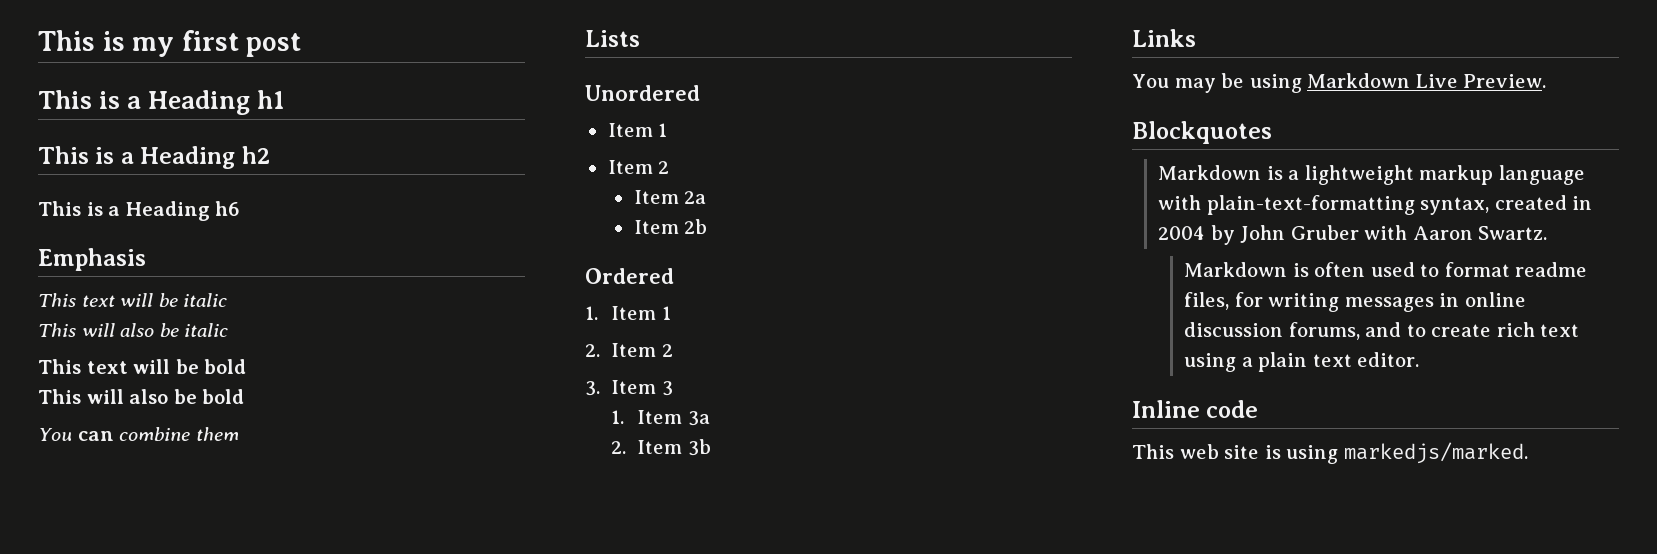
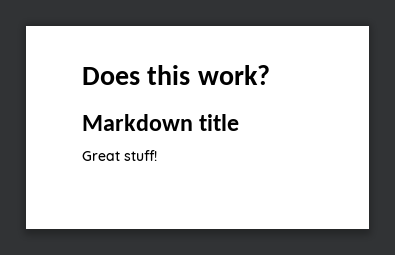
[38,30,302,57] [38,90,286,115] [38,146,270,169] [38,201,241,221] [38,248,146,271] [38,293,228,307] [38,323,229,337] [38,359,247,374] [38,389,245,404] [38,427,239,441] [585,30,640,47] [585,85,700,101] [607,123,668,137] [607,160,670,174] [633,190,707,204] [633,219,708,234] [585,268,674,284] [585,306,671,320] [585,343,673,357] [585,380,673,396] [611,410,710,426] [611,439,711,456] [1132,29,1196,47] [1132,73,1547,93] [1132,121,1272,144] [1158,165,1585,185] [1158,195,1593,215] [1158,225,1548,245] [1184,262,1588,277] [1184,292,1526,312] [1184,322,1580,340] [1184,352,1420,372] [1132,400,1259,418] [1132,442,1528,464] This is my first post // This is a Heading h1 // This is a Heading h2 // This is a Heading h6 // Emphasis // This text will be italic // This will also be italic // This text will be bold // This will also be bold // You can combine them // Lists // Unordered // Item 1 // Item 2 // Item 2a // Item 2b // Ordered // 1. Item 1 // 2. Item 2 // 3. Item 3 // 1. Item 3a // 2. Item 3b // Links // You may be using Markdown Live Preview. // Blockquotes // Markdown is a lightweight markup language with plain-text-formatting syntax, created in 2004 by John Gruber with Aaron Swartz. // Markdown is often used to format readme files, for writing messages in online discussion forums, and to create rich text using a plain text editor. // Inline code // This web site is using markedjs/marked. -> [82,65,270,85] [82,114,240,131] [82,150,157,161] Does this work? // Markdown title // Great stuff!

